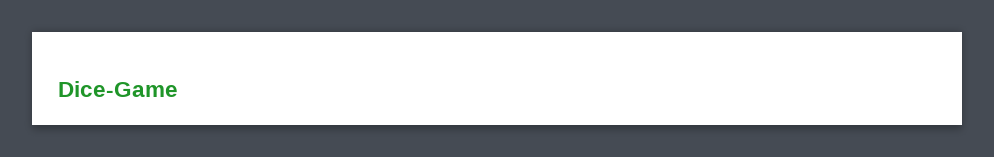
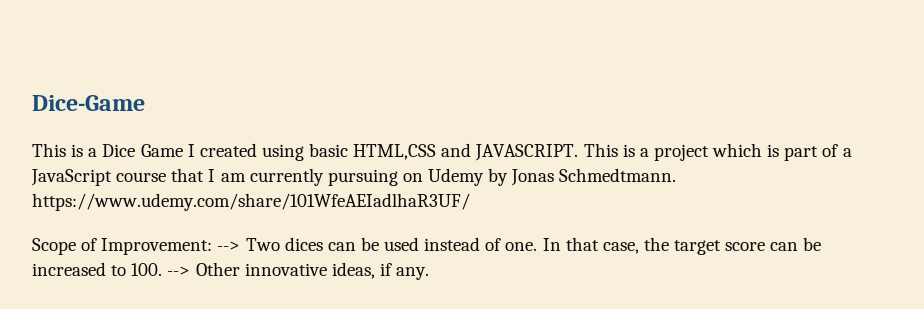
(178, 89) none -> [32,143,852,161] [31,168,677,186] [32,193,470,211] [32,237,822,255] [32,262,430,280] // This is a Dice Game I created using basic HTML,CSS and JAVASCRIPT. This is a project which is part of a JavaScript course that I am currently pursuing on Udemy by Jonas Schmedtmann. https://www.udemy.com/share/101WfeAEIadlhaR3UF/ // Scope of Improvement: --> Two dices can be used instead of one. In that case, the target score can be increased to 100. --> Other innovative ideas, if any.

